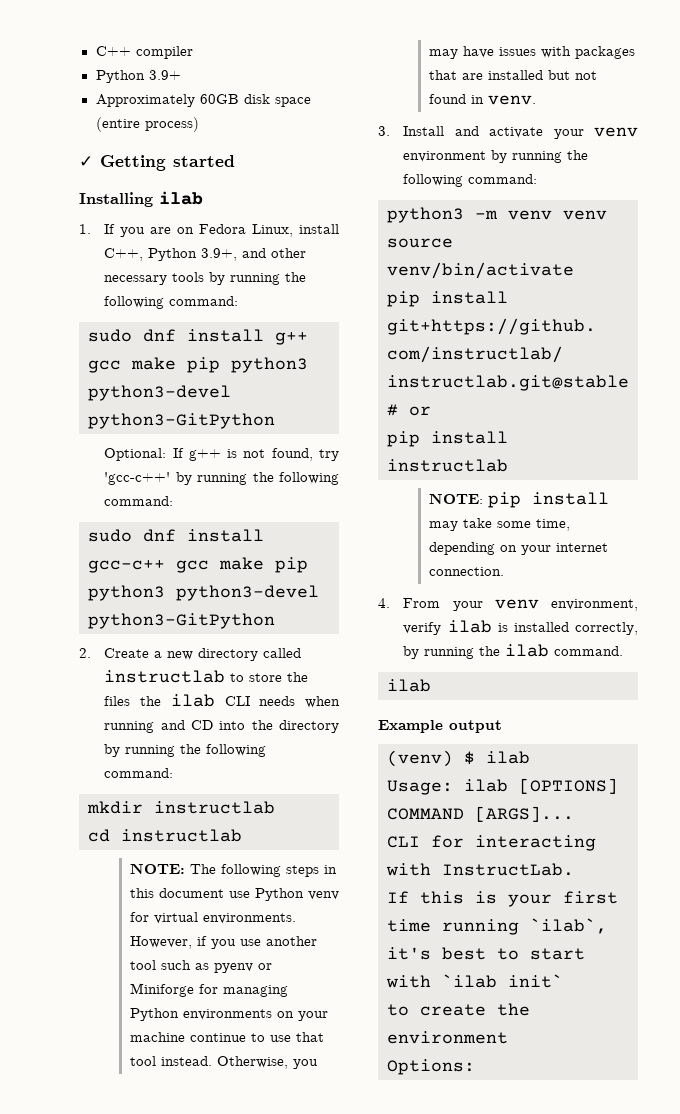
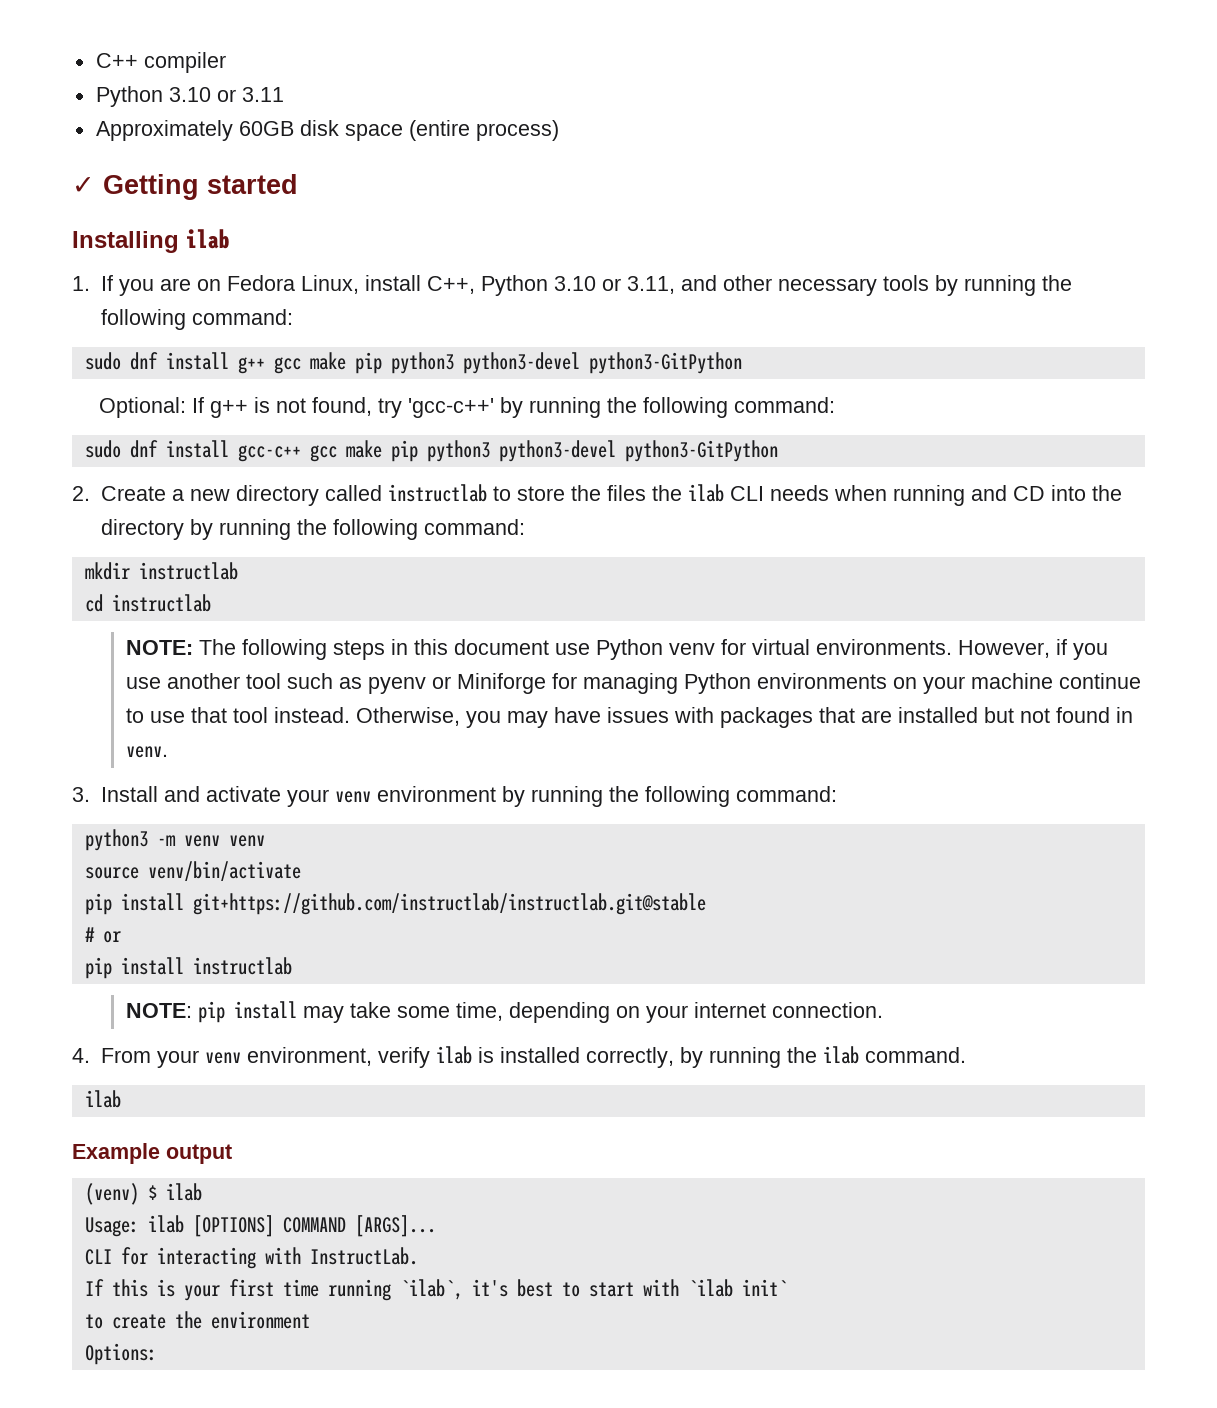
[148,70,181,80] 3.9+ -> [168,87,284,102] 3.10 or 3.11
[201,248,238,261] 3.9+, -> [553,276,675,294] 3.10 or 3.11,

